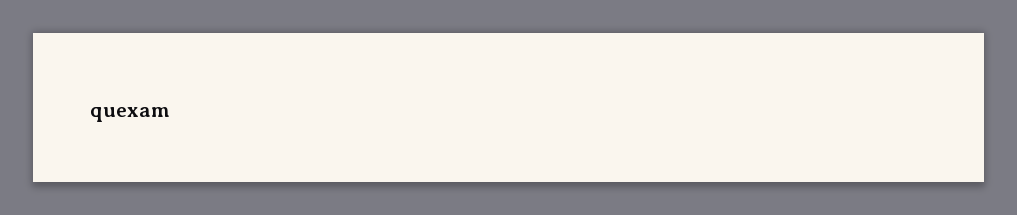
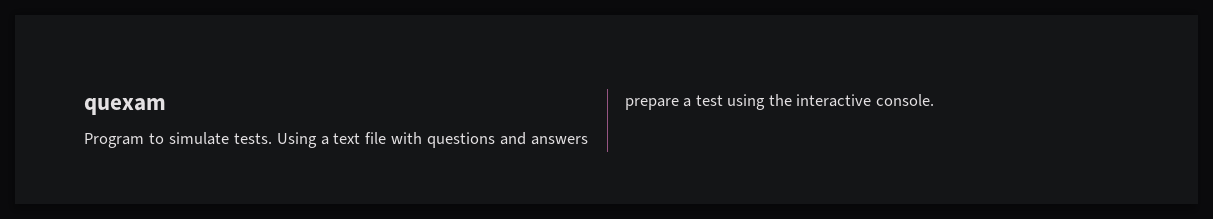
(170, 114) none -> [84,132,589,148] [625,94,934,110] // Program to simulate tests. Using a text file with questions and answers prepare a test using the interactive console.

